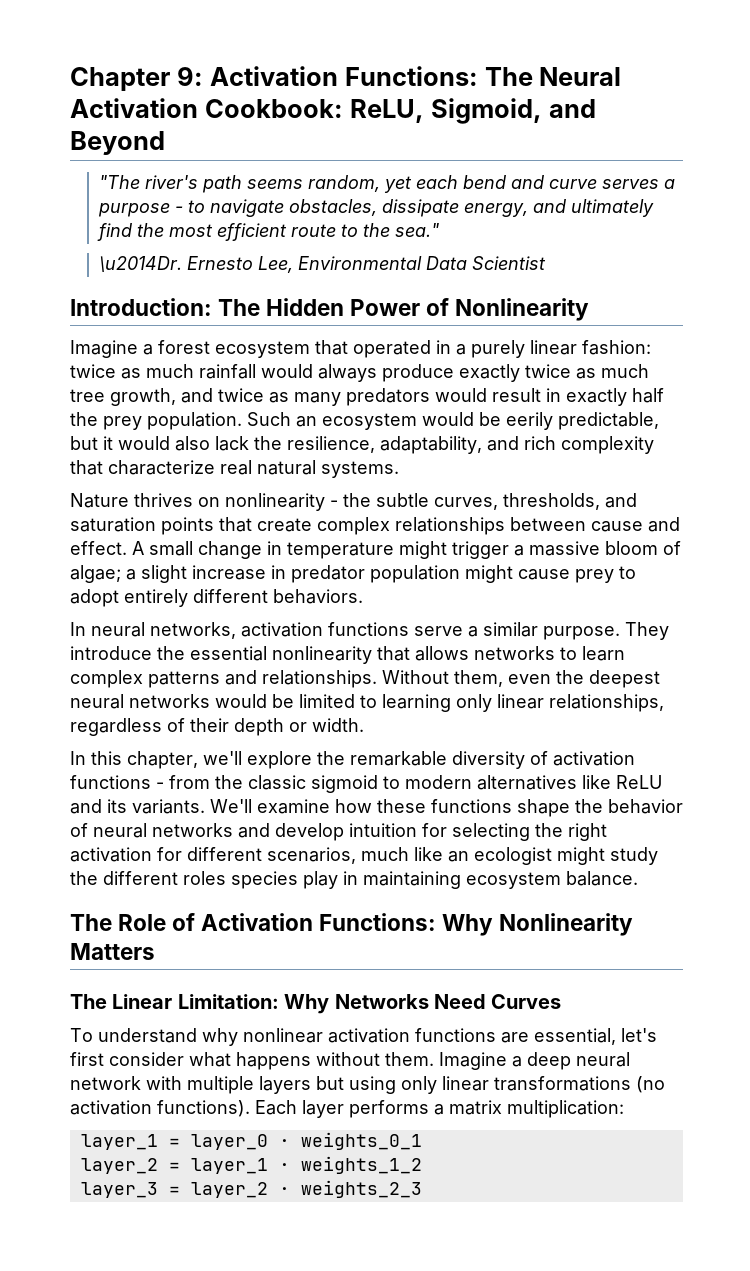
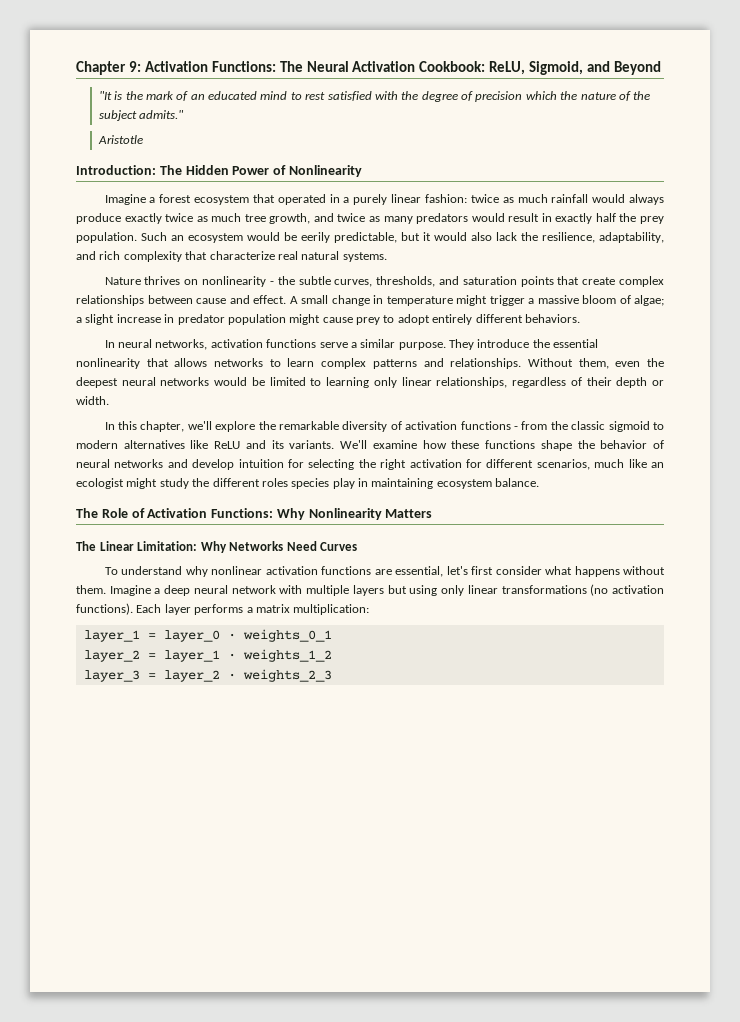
[99,175,676,193] [98,199,655,217] [97,223,440,241] [99,256,547,273] "The river's path seems random, yet each bend and curve serves a purpose - to navigate obstacles, dissipate energy, and ultimately find the most efficient route to the sea." // \u2014Dr. Ernesto Lee, Environmental Data Scientist -> [98,91,651,102] [98,110,185,121] [97,135,143,144] "It is the mark of an educated mind to rest satisfied with the degree of precision which the nature of the subject admits." // Aristotle

